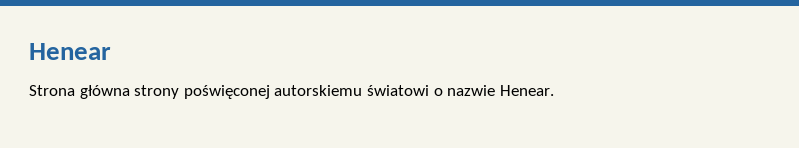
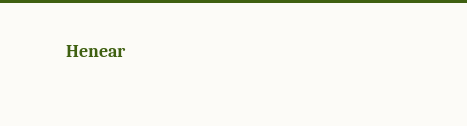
[29,85,554,99] // Strona główna strony poświęconej autorskiemu światowi o nazwie Henear. -> (126, 51) none

